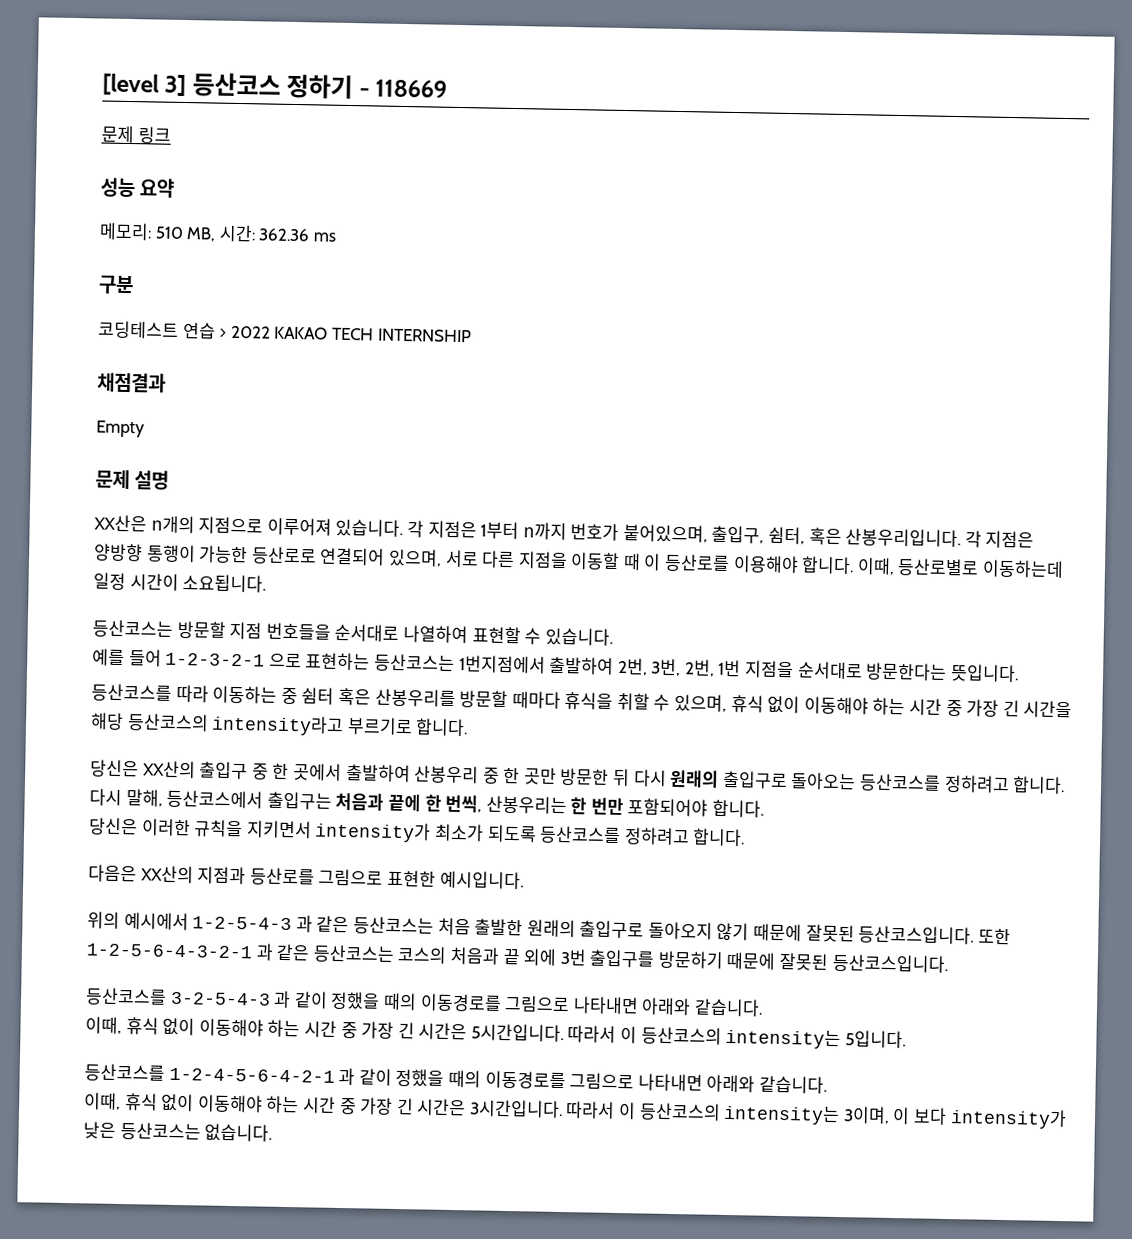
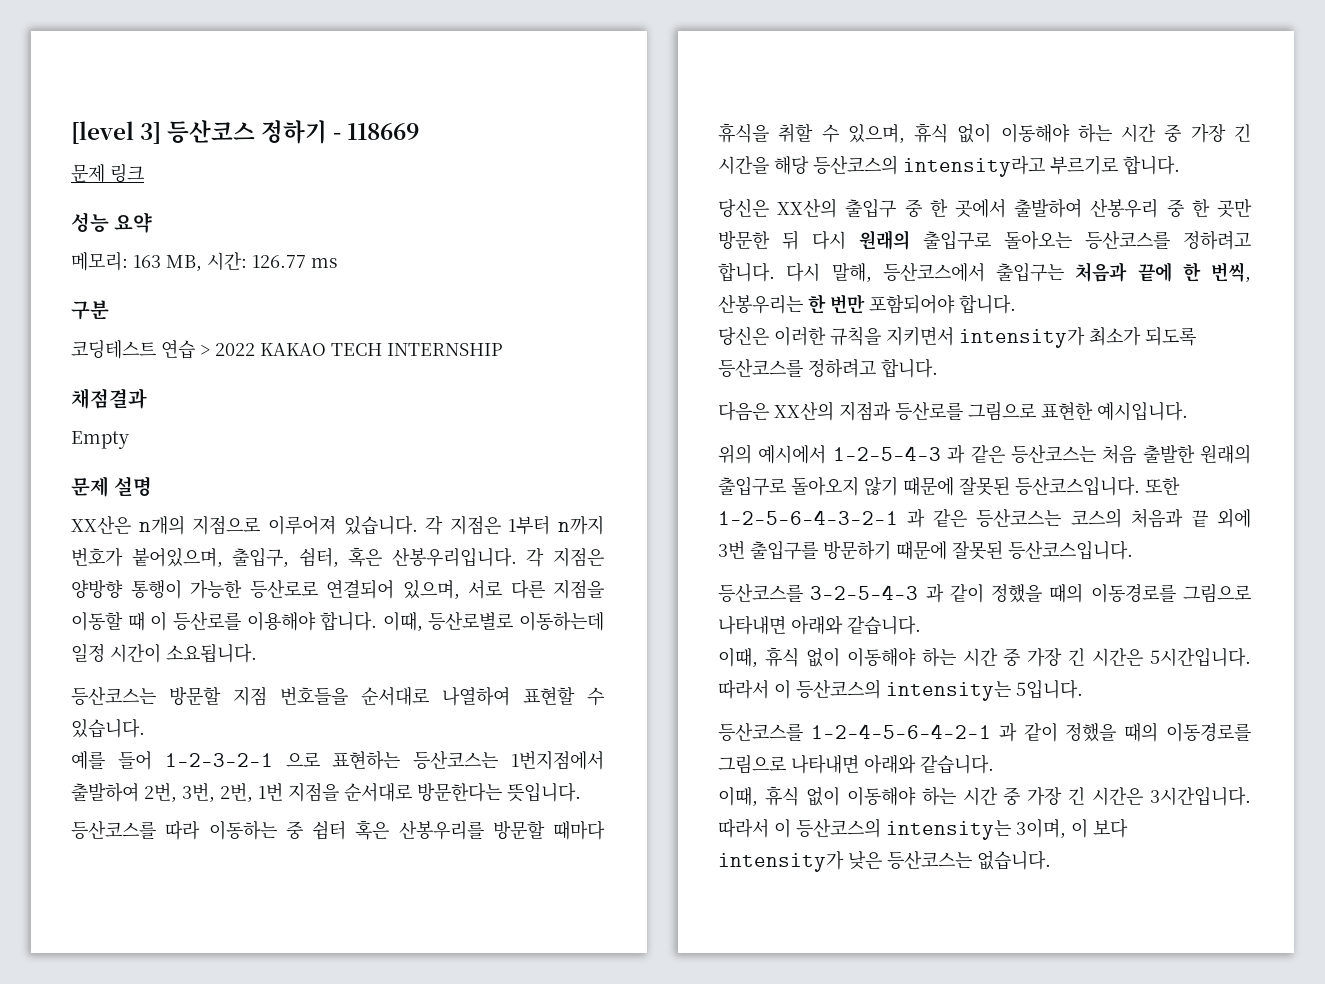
[154,226,184,239] 510 -> [133,255,161,268] 163
[258,228,311,242] 362.36 -> [252,255,306,268] 126.77

